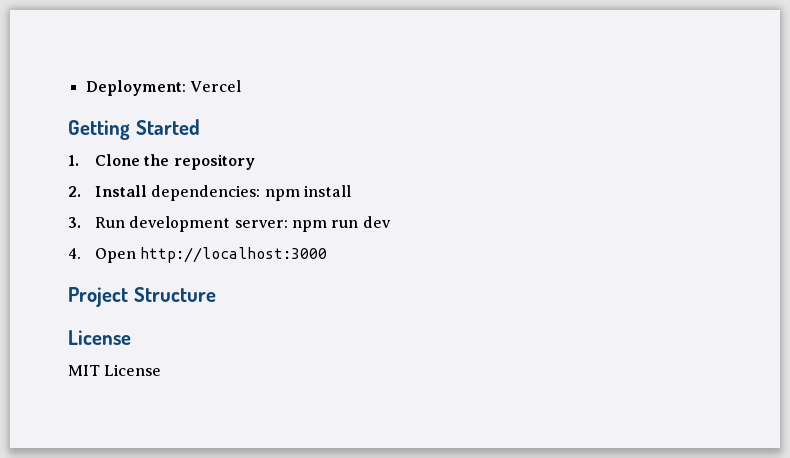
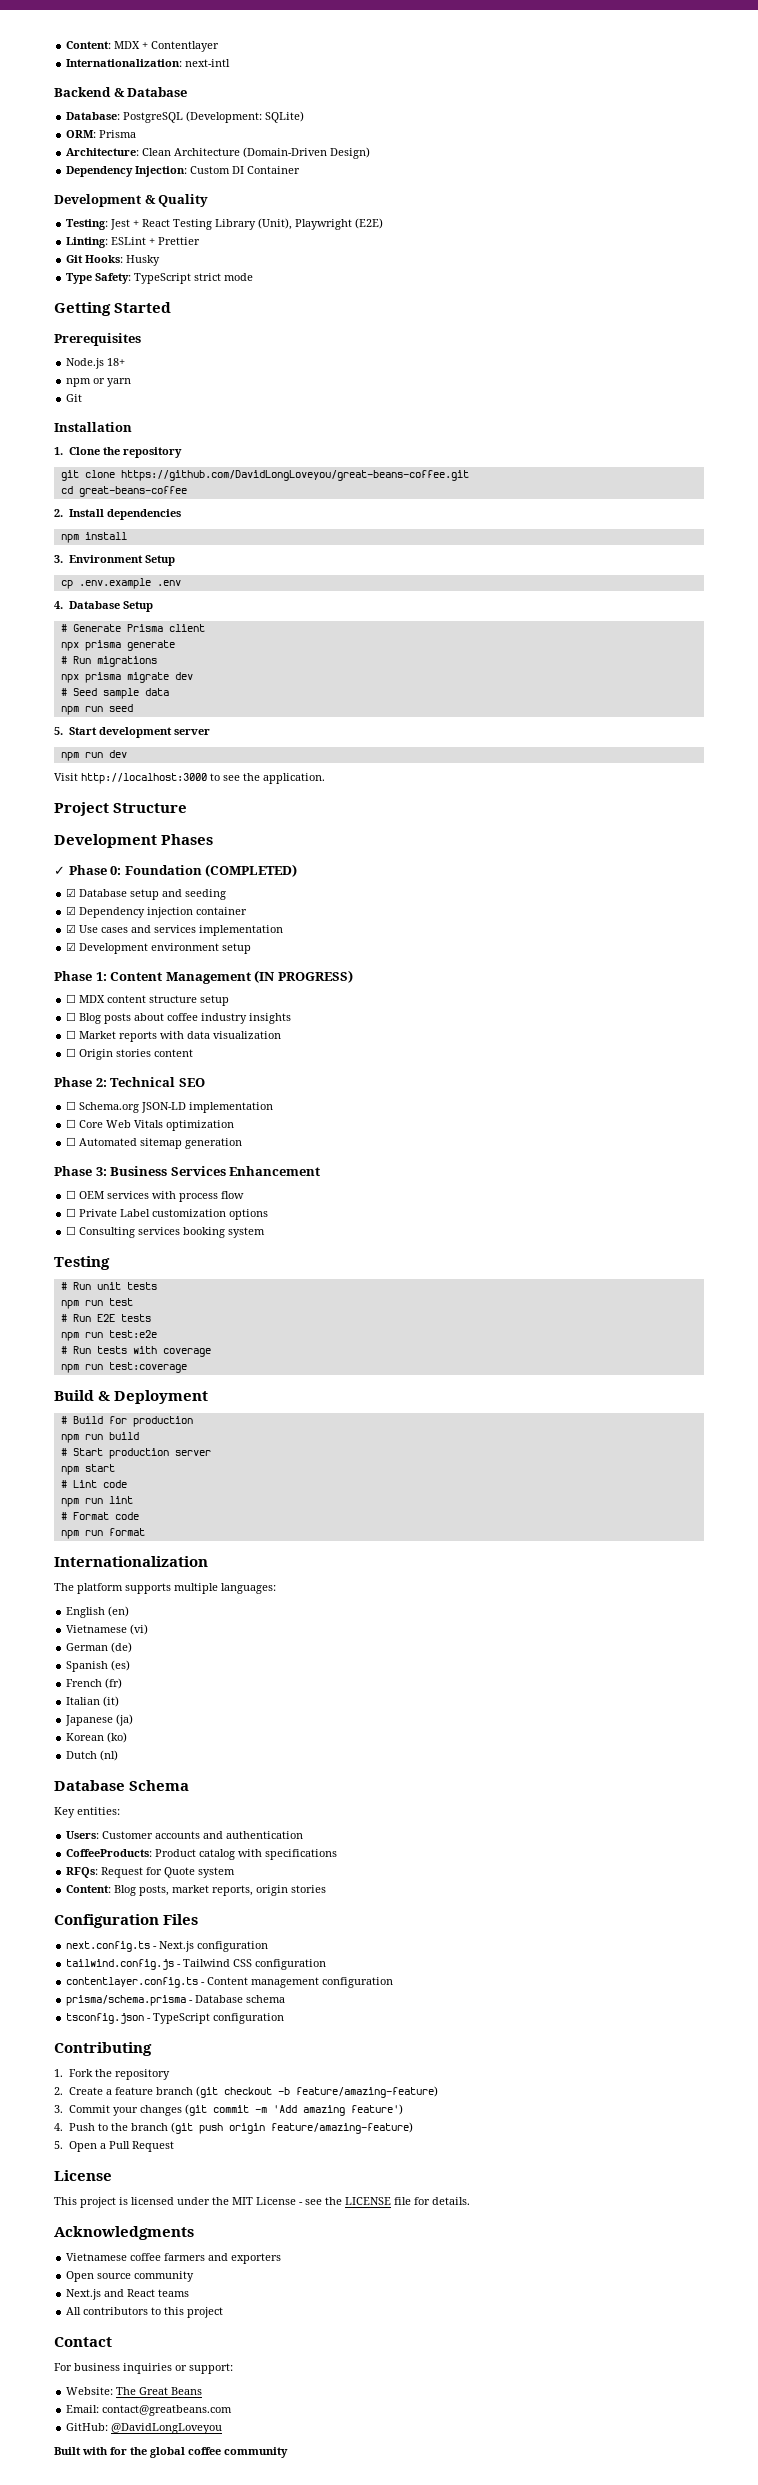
[85,80,241,96] [68,119,200,140] Deployment: Vercel // Getting Started -> [66,41,220,52] [66,59,231,67] [54,87,188,97] [66,111,305,123] [66,130,137,138] [66,147,371,159] [66,166,301,177] [54,194,209,207] [66,218,384,230] [66,237,201,248] [66,255,161,266] [66,273,254,284] [54,302,172,316] [54,333,141,346] [66,358,126,369] [66,378,132,387] [66,394,83,402] [54,422,132,432] Content: MDX + Contentlayer // Internationalization: next-intl // Backend & Database // Database: PostgreSQL (Development: SQLite) // ORM: Prisma // Architecture: Clean Architecture (Domain-Driven Design) // Dependency Injection: Custom DI Container // Development & Quality // Testing: Jest + React Testing Library (Unit), Playwright (E2E) // Linting: ESLint + Prettier // Git Hooks: Husky // Type Safety: TypeScript strict mode // Getting Started // Prerequisites // Node.js 18+ // npm or yarn // Git // Installation
(255, 162) none -> [60,470,469,481] [60,486,187,497] // git clone https://github.com/DavidLongLoveyou/great-beans-coffee.git // cd great-beans-coffee
[151,185,261,201] dependencies: -> [106,509,181,520] dependencies //
[94,216,288,232] Run development server: -> [68,555,175,566] [60,578,181,589] [54,601,153,612] [60,624,205,632] [60,640,175,651] [60,656,157,667] [60,672,193,683] [60,688,169,699] [60,704,133,715] [54,727,210,738] Environment Setup // cp .env.example .env // 4. Database Setup // # Generate Prisma client // npx prisma generate // # Run migrations // npx prisma migrate dev // # Seed sample data // npm run seed // 5. Start development server //
[68,248,136,263] 4. Open -> [54,773,78,781] Visit
[68,287,216,307] [68,330,131,345] [68,364,162,376] // Project Structure // License // MIT License -> [210,773,325,784] [54,802,188,816] [54,834,214,848] [54,864,298,877] [66,888,227,900] [66,906,248,918] [66,924,284,936] [66,942,252,954] [54,970,353,984] [66,994,230,1006] [66,1012,292,1024] [66,1030,282,1042] [66,1048,194,1060] [54,1077,205,1087] [66,1101,274,1113] [66,1119,235,1131] [66,1137,243,1149] [54,1166,321,1176] [66,1190,245,1202] [66,1208,269,1220] [66,1226,266,1238] [54,1256,110,1270] [60,1282,157,1290] [60,1298,133,1309] [60,1314,151,1322] [60,1330,157,1341] [60,1346,211,1357] [60,1362,187,1373] [54,1390,209,1404] [60,1416,193,1427] [60,1432,139,1443] [60,1448,211,1459] [60,1464,115,1475] [60,1480,127,1488] [60,1496,133,1507] [60,1512,139,1520] [60,1528,145,1539] [54,1556,208,1567] [54,1583,276,1594] [66,1606,130,1618] [66,1624,149,1635] [66,1642,133,1653] [66,1660,131,1672] [66,1678,123,1689] [66,1696,120,1707] [65,1714,134,1726] [66,1732,128,1743] [66,1750,119,1761] [54,1780,190,1791] [54,1807,120,1818] [66,1831,304,1839] [66,1849,338,1860] [66,1867,236,1878] [66,1885,327,1896] [54,1914,199,1928] [66,1941,269,1952] [66,1959,327,1970] [66,1977,394,1988] [66,1995,286,2006] [66,2013,285,2024] [54,2042,152,2056] [54,2069,170,2080] [54,2086,438,2098] [54,2104,403,2116] [54,2122,413,2134] [54,2141,174,2152] [54,2170,112,2181] [54,2197,470,2208] [54,2226,194,2240] [66,2253,282,2264] [66,2271,195,2282] [66,2289,190,2300] [66,2307,224,2318] [54,2337,112,2347] [54,2363,233,2374] [66,2387,203,2395] [66,2405,233,2416] [66,2423,223,2434] [54,2447,288,2458] to see the application. // Project Structure // Development Phases // ✓ Phase 0: Foundation (COMPLETED) // ☑ Database setup and seeding // ☑ Dependency injection container // ☑ Use cases and services implementation // ☑ Development environment setup // Phase 1: Content Management (IN PROGRESS) // ☐ MDX content structure setup // ☐ Blog posts about coffee industry insights // ☐ Market reports with data visualization // ☐ Origin stories content // Phase 2: Technical SEO // ☐ Schema.org JSON-LD implementation // ☐ Core Web Vitals optimization // ☐ Automated sitemap generation // Phase 3: Business Services Enhancement // ☐ OEM services with process flow // ☐ Private Label customization options // ☐ Consulting services booking system // Testing // # Run unit tests // npm run test // # Run E2E tests // npm run test:e2e // # Run tests with coverage // npm run test:coverage // Build & Deployment // # Build for production // npm run build // # Start production server // npm start // # Lint code // npm run lint // # Format code // npm run format // Internationalization // The platform supports multiple languages: // English (en) // Vietnamese (vi) // German (de) // Spanish (es) // French (fr) // Italian (it) // Japanese (ja) // Korean (ko) // Dutch (nl) // Database Schema // Key entities: // Users: Customer accounts and authentication // CoffeeProducts: Product catalog with specifications // RFQs: Request for Quote system // Content: Blog posts, market reports, origin stories // Configuration Files // next.config.ts - Next.js configuration // tailwind.config.js - Tailwind CSS configuration // contentlayer.config.ts - Content management configuration // prisma/schema.prisma - Database schema // tsconfig.json - TypeScript configuration // Contributing // 1. Fork the repository // 2. Create a feature branch (git checkout -b feature/amazing-feature) // 3. Commit your changes (git commit -m 'Add amazing feature') // 4. Push to the branch (git push origin feature/amazing-feature) // 5. Open a Pull Request // License // This project is licensed under the MIT License - see the LICENSE file for details. // Acknowledgments // Vietnamese coffee farmers and exporters // Open source community // Next.js and React teams // All contributors to this project // Contact // For business inquiries or support: // Website: The Great Beans // Email: contact@greatbeans.com // GitHub: @DavidLongLoveyou // Built with for the global coffee community

